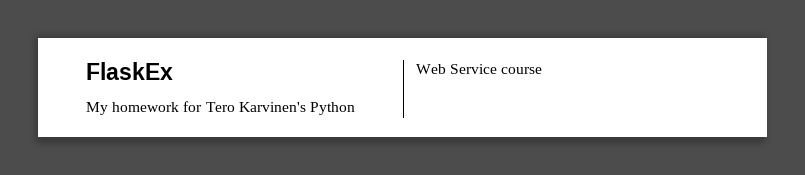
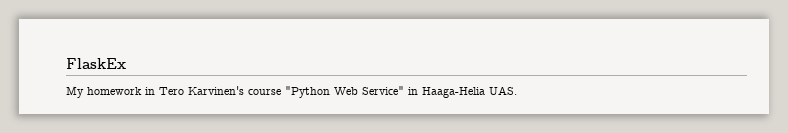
[183,101,203,112] for -> [145,87,155,95] in
[309,102,355,115] [416,64,543,74] Python Web Service course -> [248,86,517,98] course "Python Web Service" in Haaga-Helia UAS.

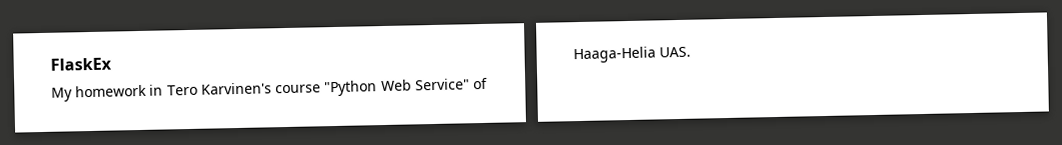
[408,87,418,95] in -> [473,77,489,90] of

